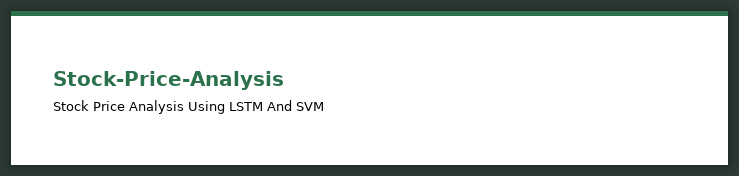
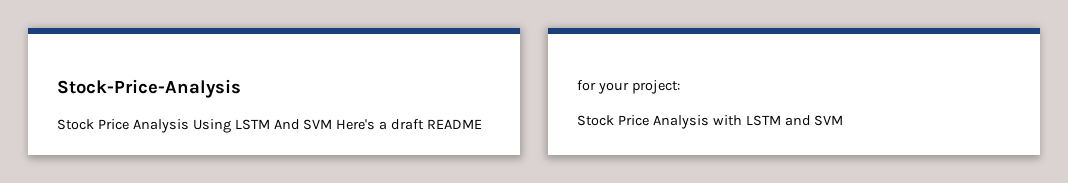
(324, 106) none -> [336,119,483,130] [577,80,680,94] [577,115,844,129] Here's a draft README for your project: // Stock Price Analysis with LSTM and SVM

